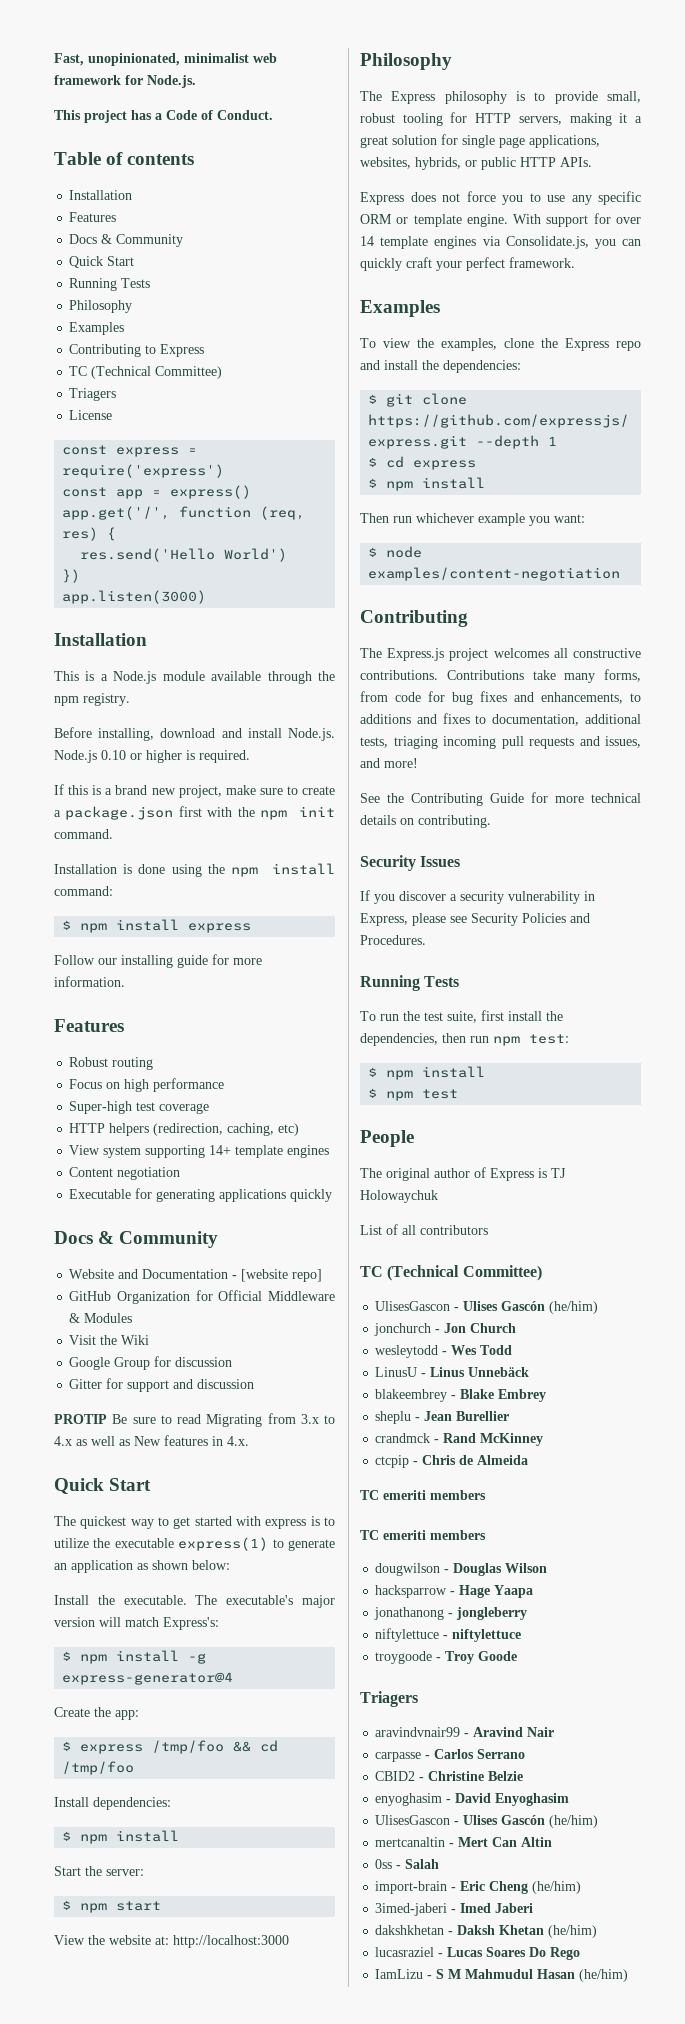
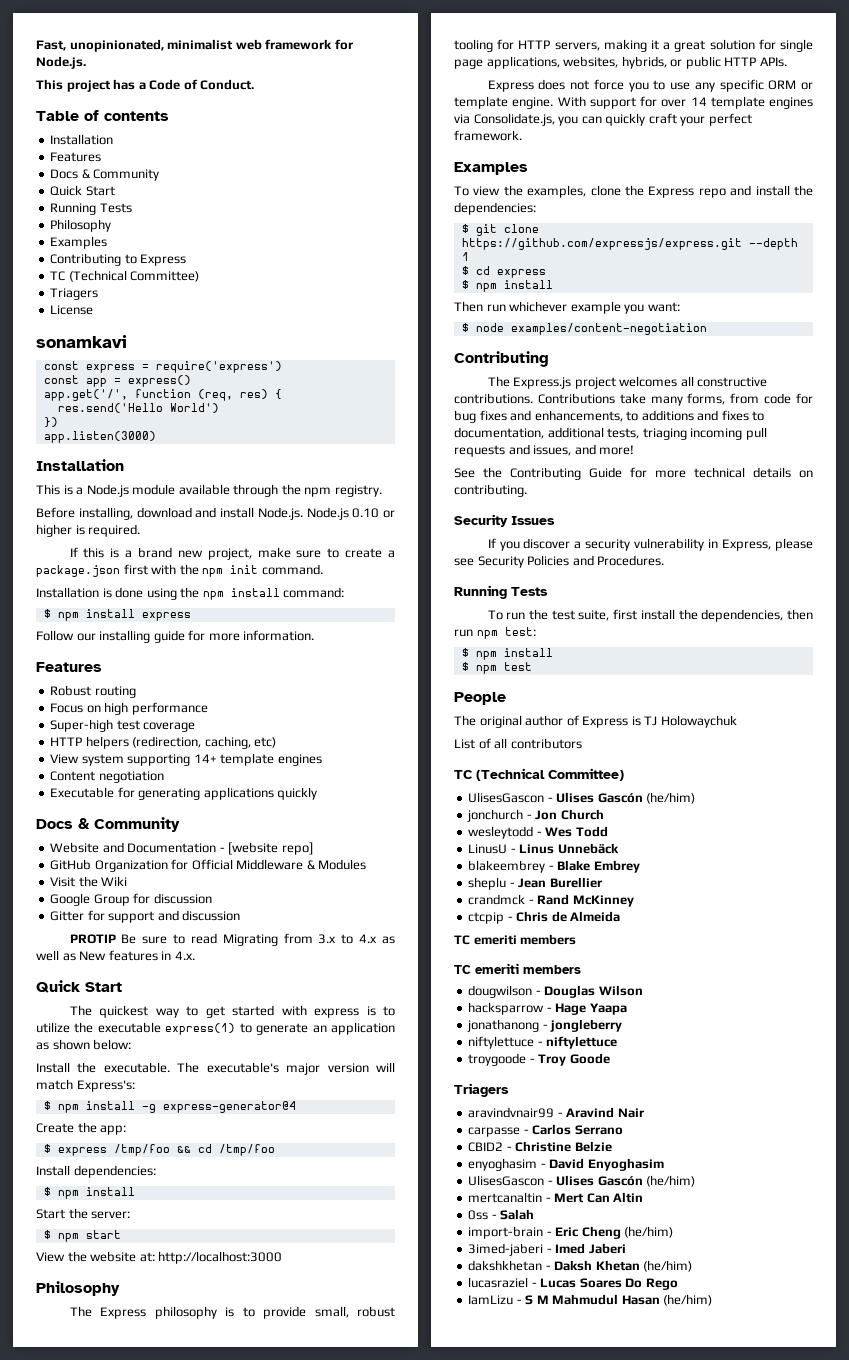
(113, 415) none -> [36,335,127,348] // sonamkavi

